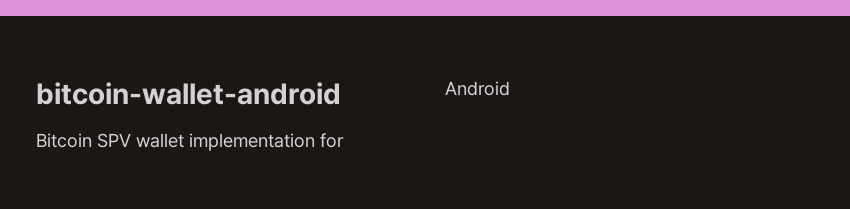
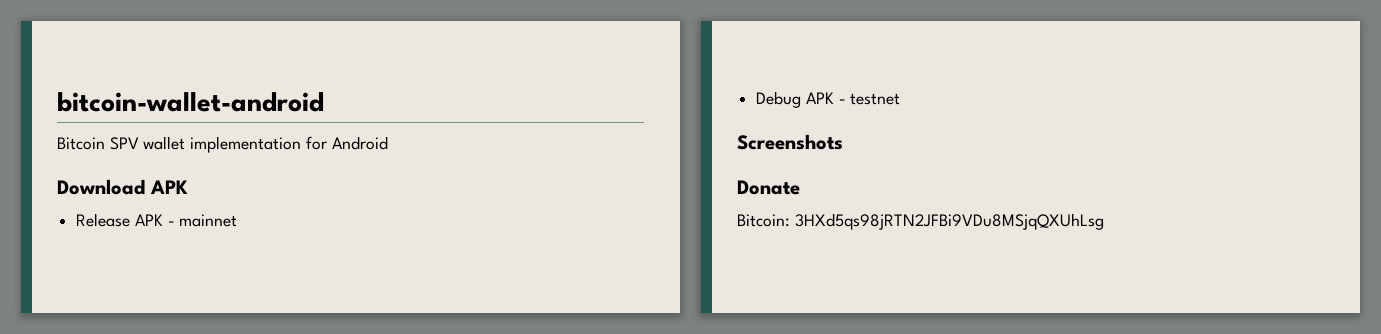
(510, 88) none -> [57,179,188,195] [76,213,238,227] [756,91,901,108] [737,134,843,150] [737,180,800,195] [737,213,1104,230] // Download APK // Release APK - mainnet // Debug APK - testnet // Screenshots // Donate // Bitcoin: 3HXd5qs98jRTN2JFBi9VDu8MSjqQXUhLsg

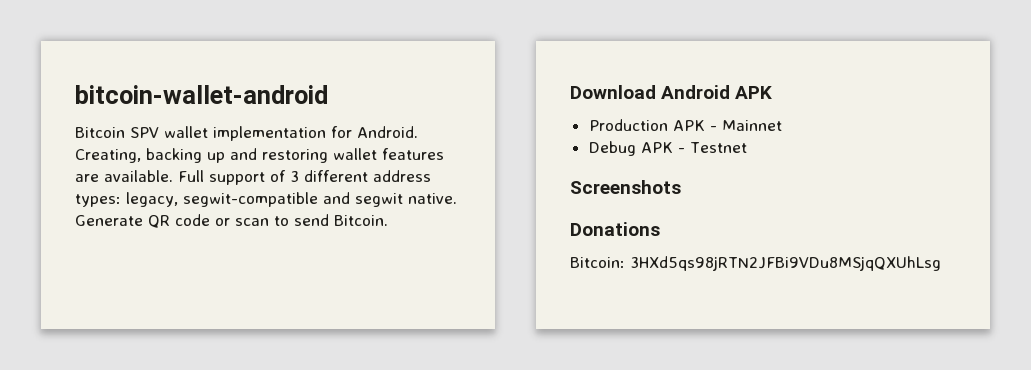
[331,136,388,150] Android -> [357,126,418,138] [75,148,444,163] [75,170,431,185] [75,192,457,207] [75,214,388,228] Android. Creating, backing up and restoring wallet features are available. Full support of 3 different address types: legacy, segwit-compatible and segwit native. Generate QR code or scan to send Bitcoin.
(145, 187) none -> [661,85,731,99] Android
[76,213,238,227] Release APK - mainnet -> [588,119,782,131] Production APK - Mainnet
[850,93,901,105] testnet -> [689,142,747,153] Testnet
[737,180,800,195] Donate -> [570,222,660,236] Donations

